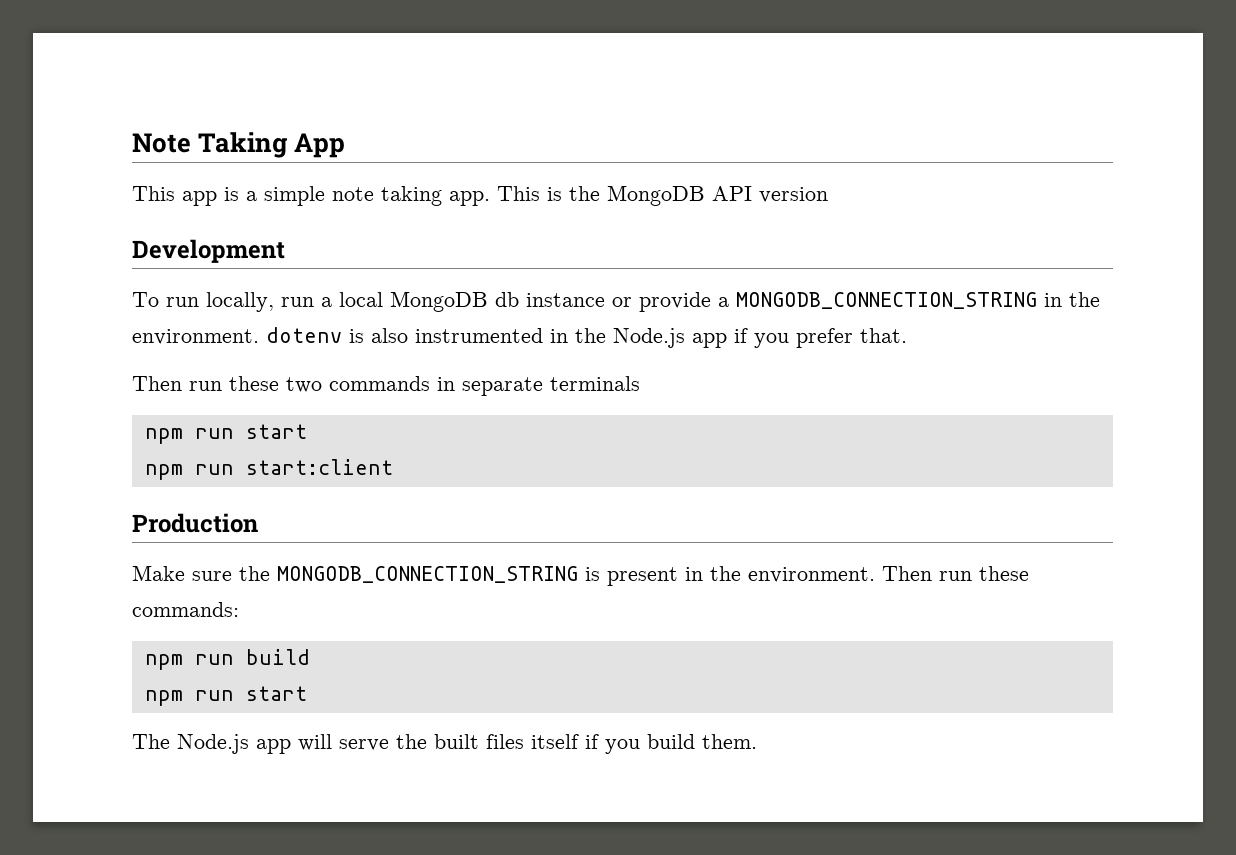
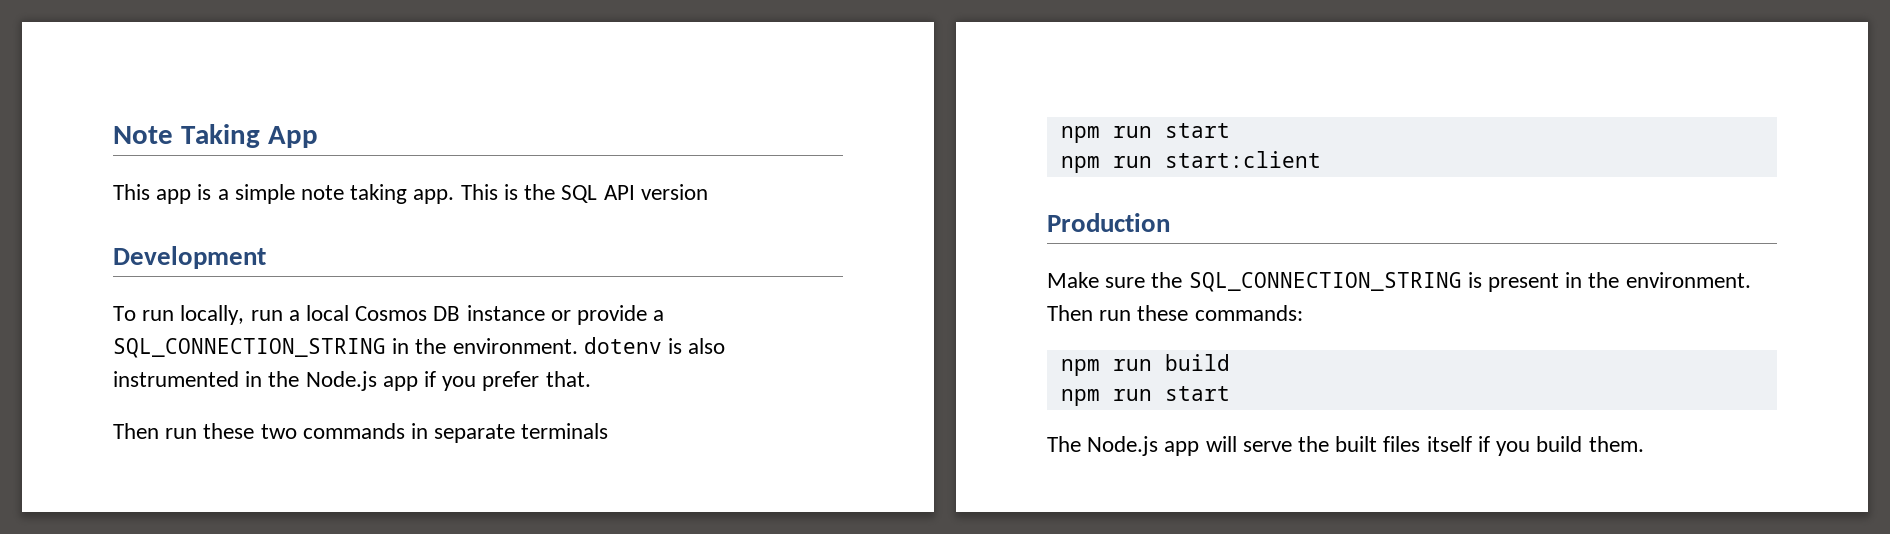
[607,185,705,206] MongoDB -> [561,185,598,203] SQL
[390,291,519,312] MongoDB db -> [355,306,461,321] Cosmos DB
[736,292,1037,309] MONGODB_CONNECTION_STRING -> [113,338,386,358] SQL_CONNECTION_STRING
[277,566,578,583] MONGODB_CONNECTION_STRING -> [1188,272,1462,292] SQL_CONNECTION_STRING

